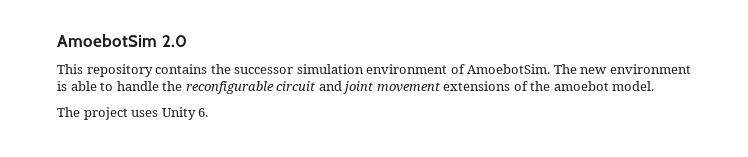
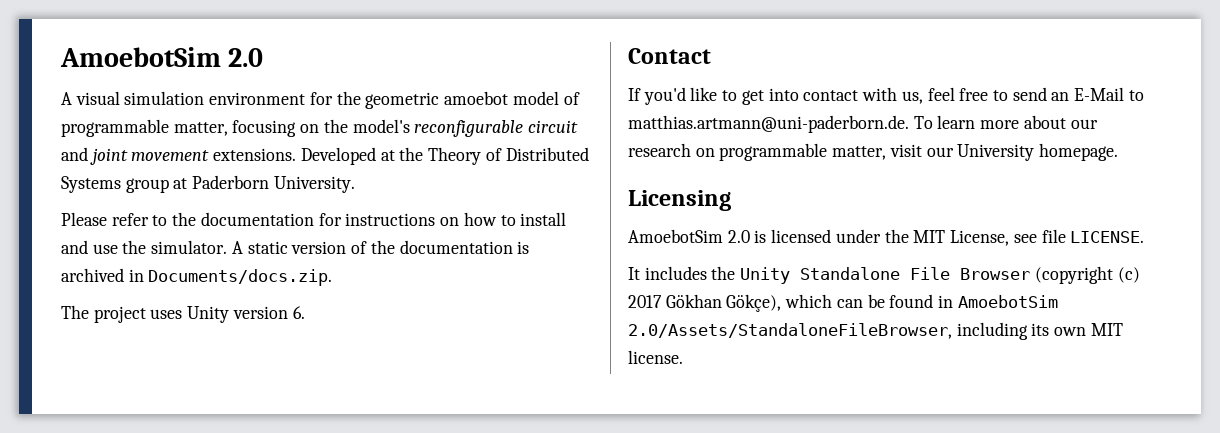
[57,64,691,77] [57,81,183,91] This repository contains the successor simulation environment of AmoebotSim. The new environment is able to handle the -> [61,91,580,109] [61,119,410,137] A visual simulation environment for the geometric amoebot model of programmable matter, focusing on the model's
[443,81,655,91] extensions of the amoebot model. -> [213,147,589,165] [61,175,355,193] [61,212,567,226] [61,240,530,254] [61,268,333,286] extensions. Developed at the Theory of Distributed Systems group at Paderborn University. // Please refer to the documentation for instructions on how to install and use the simulator. A static version of the documentation is archived in Documents/docs.zip.
(196, 113) none -> [232,306,288,319] version
(209, 112) none -> [628,48,711,64] [628,87,1144,105] [628,115,1098,133] [628,143,1119,161] [628,190,731,211] [628,229,1145,246] [628,266,1140,284] [628,294,1058,312] [628,322,1123,340] [628,350,683,364] // Contact // If you'd like to get into contact with us, feel free to send an E-Mail to matthias.artmann@uni-paderborn.de. To learn more about our research on programmable matter, visit our University homepage. // Licensing // AmoebotSim 2.0 is licensed under the MIT License, see file LICENSE. // It includes the Unity Standalone File Browser (copyright (c) 2017 Gökhan Gökçe), which can be found in AmoebotSim 2.0/Assets/StandaloneFileBrowser, including its own MIT license.

